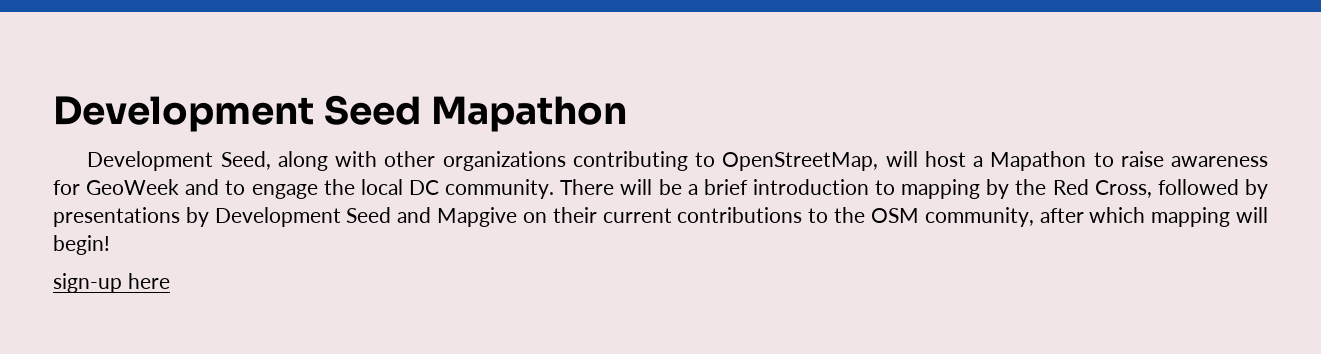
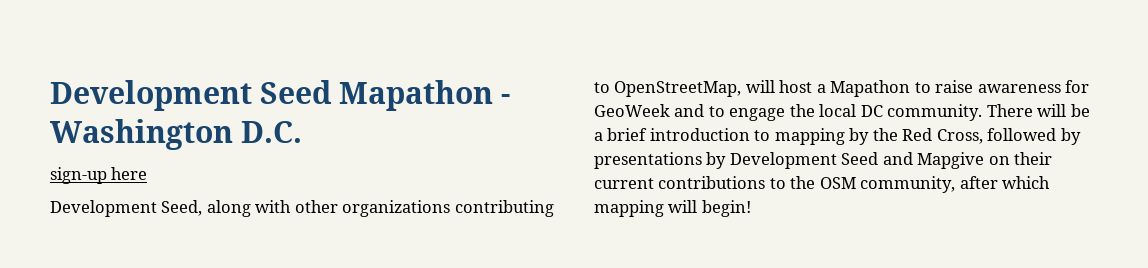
(628, 114) none -> [501,94,511,104] [50,119,303,150] [50,167,148,184] - Washington D.C. // sign-up here
[53,273,170,293] // sign-up here -> (751, 208) none

